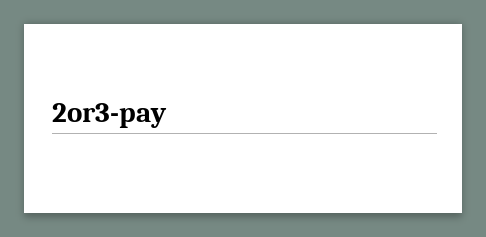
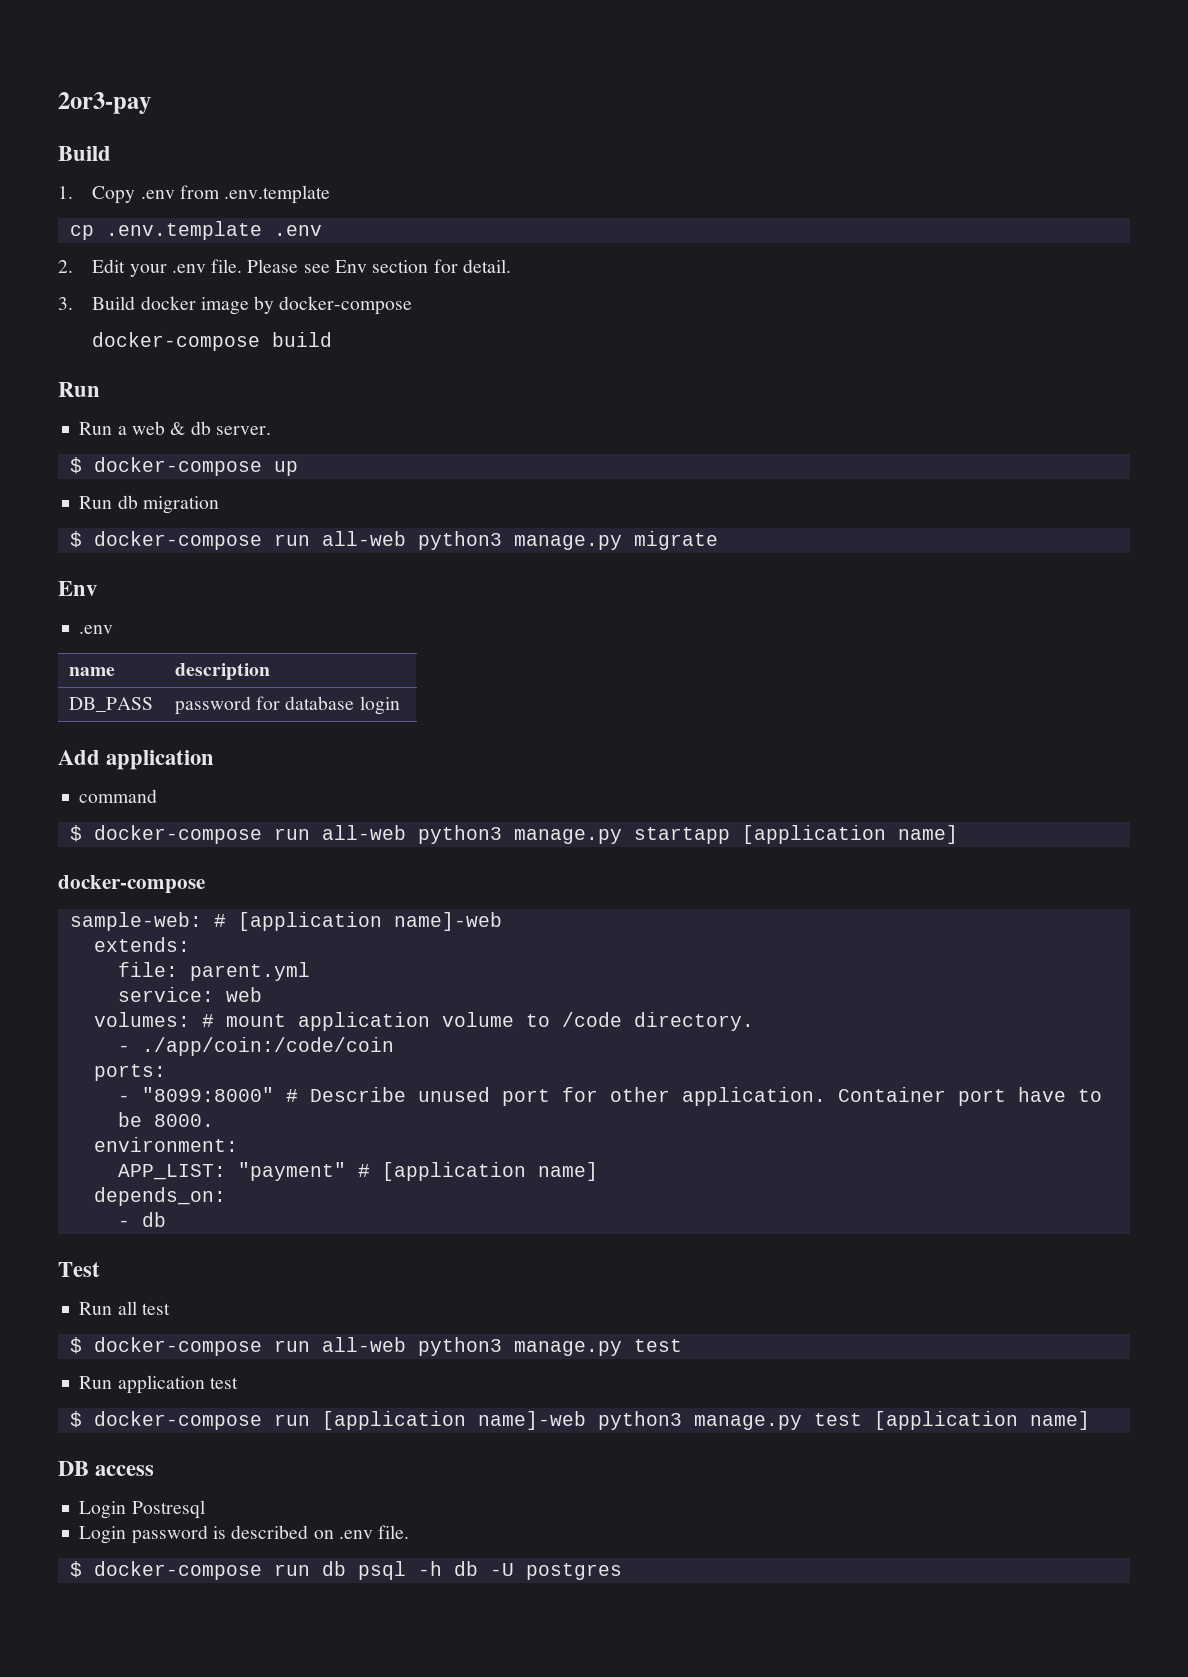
(167, 115) none -> [58,146,111,161] [58,185,331,204] [69,221,322,240] [58,259,511,277] [58,296,413,315] [92,332,333,351] [58,382,100,397] [79,421,271,435] [69,457,298,476] [79,495,219,514] [69,531,718,550] [58,581,97,596] [79,625,114,634] [68,667,115,676] [174,663,270,680] [68,697,153,712] [174,696,400,715] [58,750,215,770] [79,789,158,803] [69,825,958,844] [58,875,205,894] [69,912,502,931] [93,937,190,952] [117,962,310,981] [117,987,262,1002] [93,1012,754,1031] [117,1037,394,1056] [93,1064,166,1081] [117,1087,1102,1106] [117,1112,214,1127] [93,1137,238,1152] [117,1162,598,1181] [93,1187,226,1206] [117,1212,166,1227] [58,1262,100,1277] [79,1301,170,1315] [69,1337,682,1356] [79,1375,238,1394] [69,1411,1090,1430] [58,1461,155,1476] [79,1500,205,1519] [79,1525,410,1544] [69,1561,622,1580] // Build // 1. Copy .env from .env.template // cp .env.template .env // 2. Edit your .env file. Please see Env section for detail. // 3. Build docker image by docker-compose // docker-compose build // Run // Run a web & db server. // $ docker-compose up // Run db migration // $ docker-compose run all-web python3 manage.py migrate // Env // .env // name | description // DB_PASS | password for database login // Add application // command // $ docker-compose run all-web python3 manage.py startapp [application name] // docker-compose // sample-web: # [application name]-web // extends: // file: parent.yml // service: web // volumes: # mount application volume to /code directory. // - ./app/coin:/code/coin // ports: // - "8099:8000" # Describe unused port for other application. Container port have to be 8000. // environment: // APP_LIST: "payment" # [application name] // depends_on: // - db // Test // Run all test // $ docker-compose run all-web python3 manage.py test // Run application test // $ docker-compose run [application name]-web python3 manage.py test [application name] // DB access // Login Postresql // Login password is described on .env file. // $ docker-compose run db psql -h db -U postgres

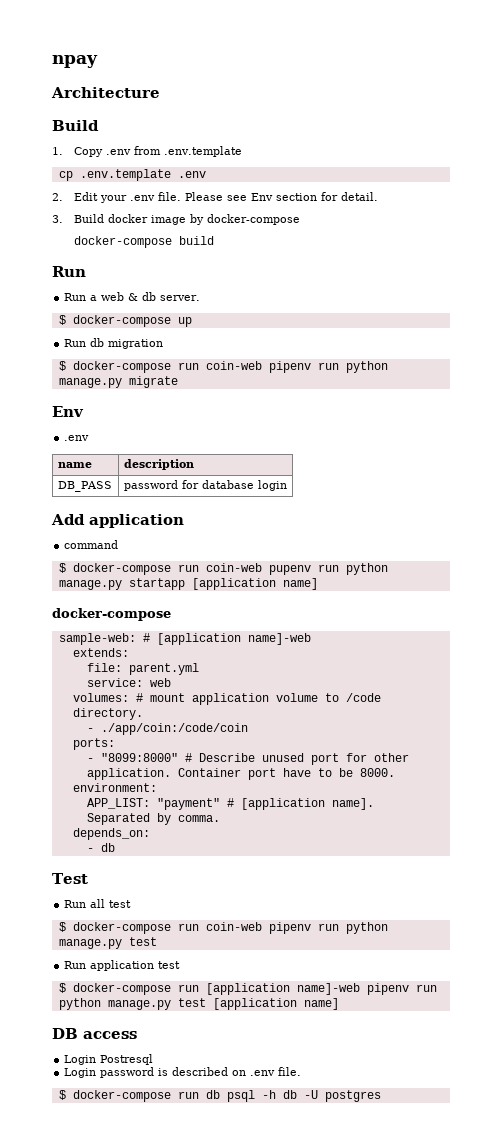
[58,92,151,114] 2or3-pay -> [52,55,98,68] [51,87,160,98] npay // Architecture
[321,531,502,550] all-web python3 -> [205,361,388,373] coin-web pipenv run python
[321,825,502,844] all-web python3 -> [205,563,388,575] coin-web pupenv run python
[537,1162,598,1181] name] -> [331,798,374,810] [86,813,220,825] name]. Separated by comma.
[321,1337,502,1356] all-web python3 -> [205,922,388,934] coin-web pipenv run python
[597,1411,682,1430] python3 -> [366,983,437,995] [58,998,101,1010] pipenv run python

